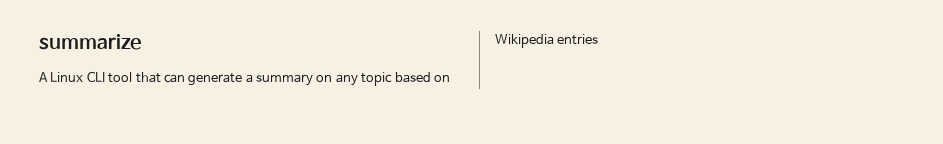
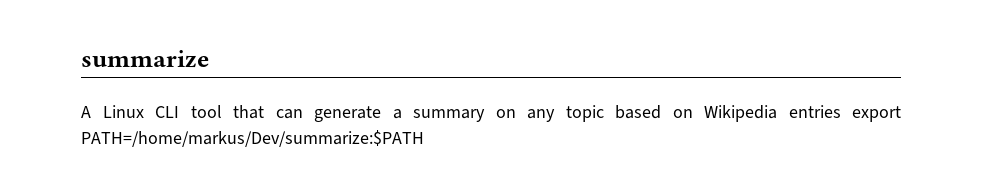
(599, 39) none -> [852,106,901,122] [81,130,424,147] export PATH=/home/markus/Dev/summarize:$PATH

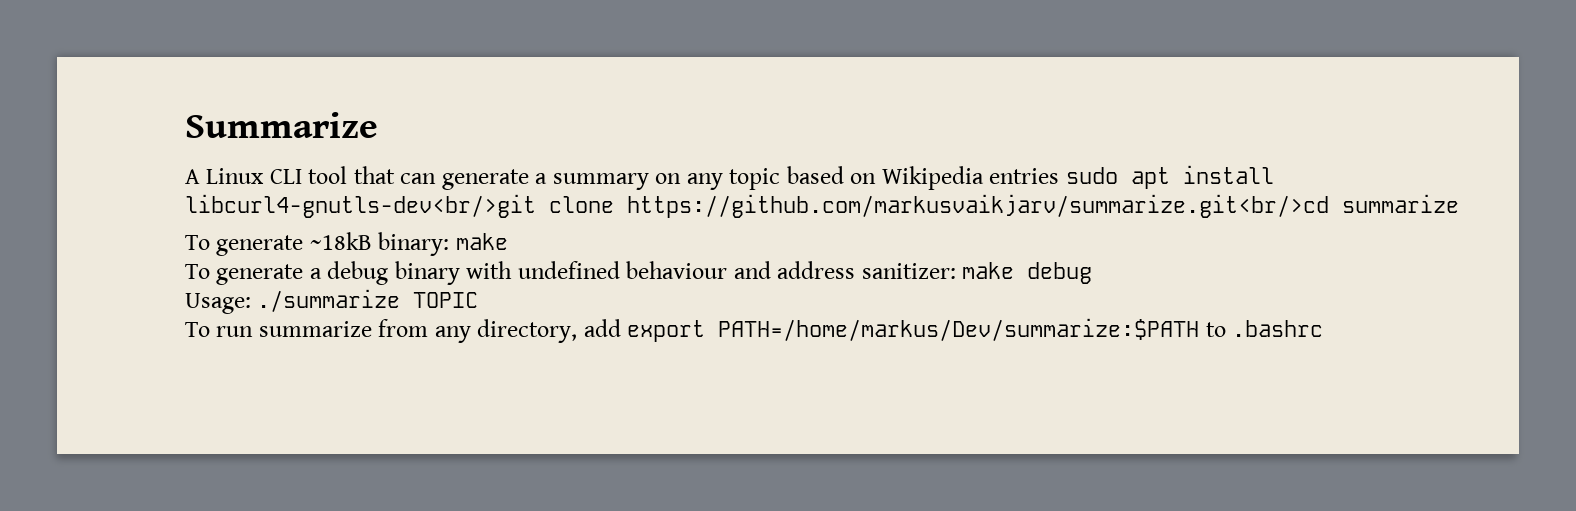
[81,50,209,68] summarize -> [185,112,378,138] Summarize
[852,106,901,122] [81,130,424,147] export PATH=/home/markus/Dev/summarize:$PATH -> [1065,165,1274,189] [185,194,1459,218] [185,232,508,256] [185,261,1093,285] [185,289,479,314] [185,318,1324,343] sudo apt install libcurl4-gnutls-dev<br/>git clone https://github.com/markusvaikjarv/summarize.git<br/>cd summarize // To generate ~18kB binary: make // To generate a debug binary with undefined behaviour and address sanitizer: make debug // Usage: ./summarize TOPIC // To run summarize from any directory, add export PATH=/home/markus/Dev/summarize:$PATH to .bashrc

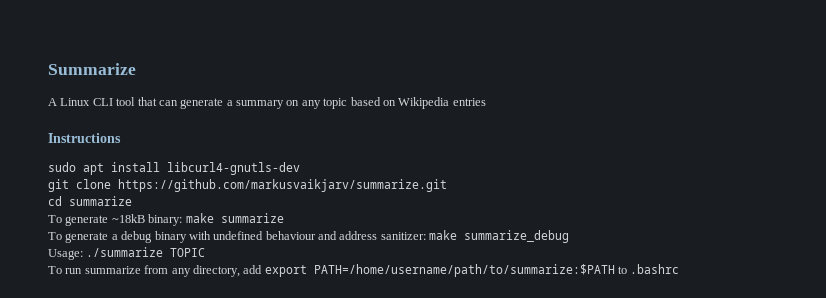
(1060, 176) none -> [48,133,121,143] // Instructions //
[185,194,1329,218] libcurl4-gnutls-dev<br/>git clone https://github.com/markusvaikjarv/summarize.git<br/>cd -> [167,162,300,175] [48,179,447,192] [48,196,62,206] libcurl4-gnutls-dev // git clone https://github.com/markusvaikjarv/summarize.git // cd
(508, 241) none -> [220,213,284,223] summarize
[1027,262,1093,284] debug -> [464,230,570,243] summarize_debug
[718,318,1200,341] PATH=/home/markus/Dev/summarize:$PATH -> [313,264,615,277] PATH=/home/username/path/to/summarize:$PATH

